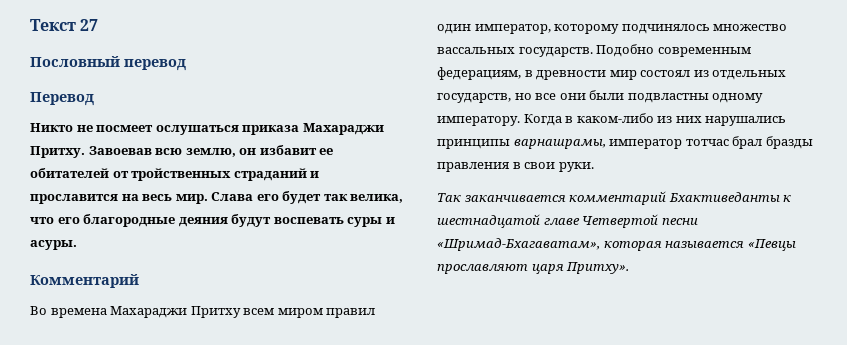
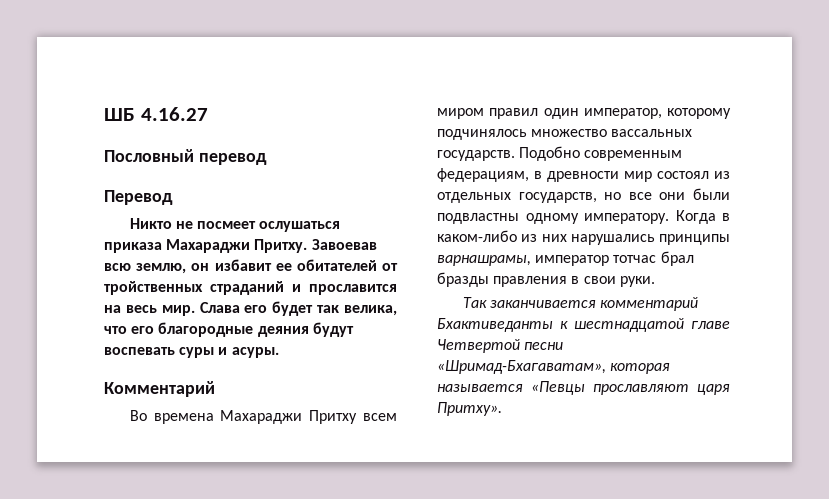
[30,19,99,31] Текст 27 -> [104,107,208,121] ШБ 4.16.27

